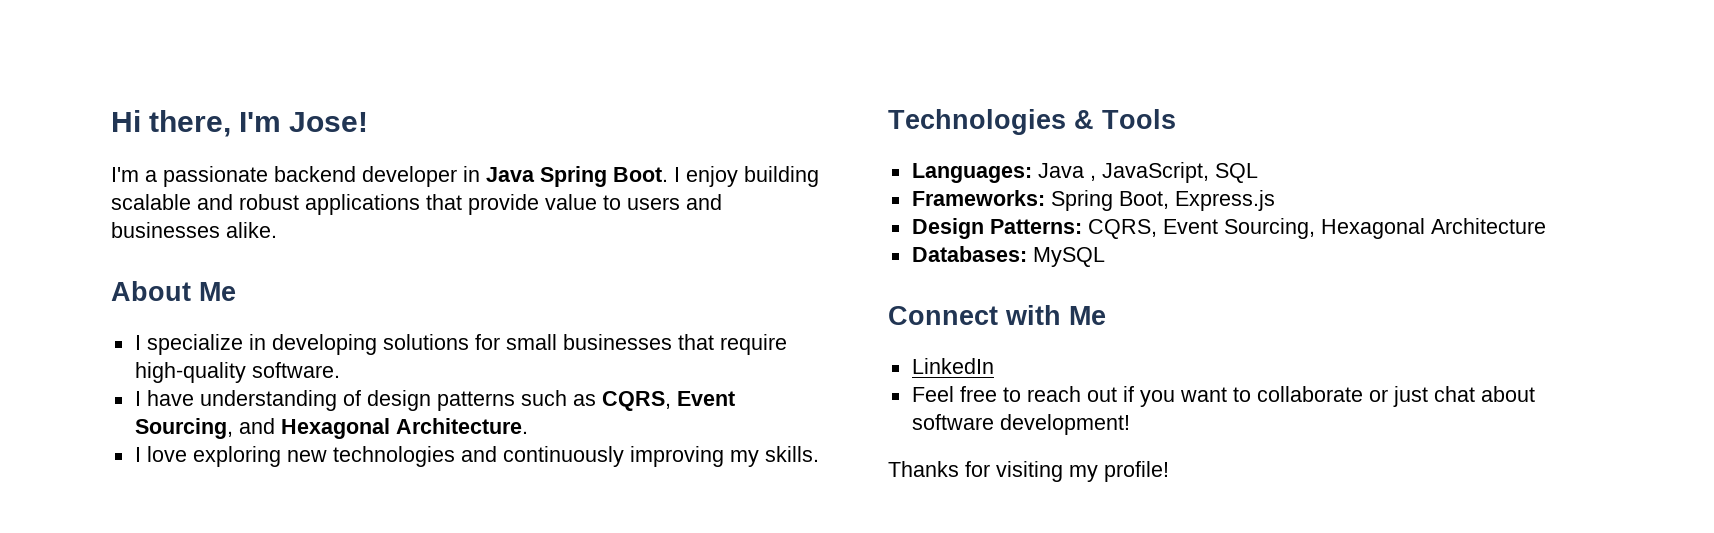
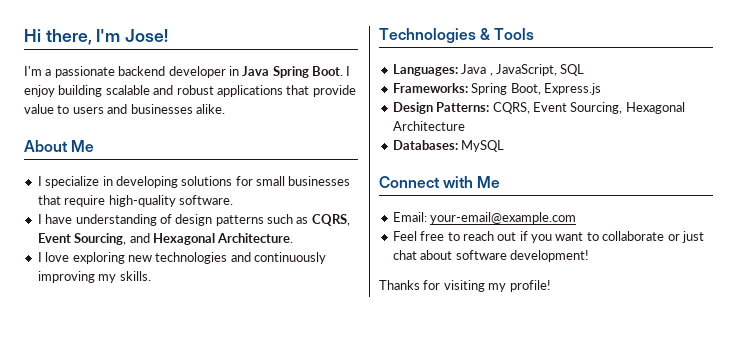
[911,358,994,374] LinkedIn -> [392,212,577,224] Email: your-email@example.com

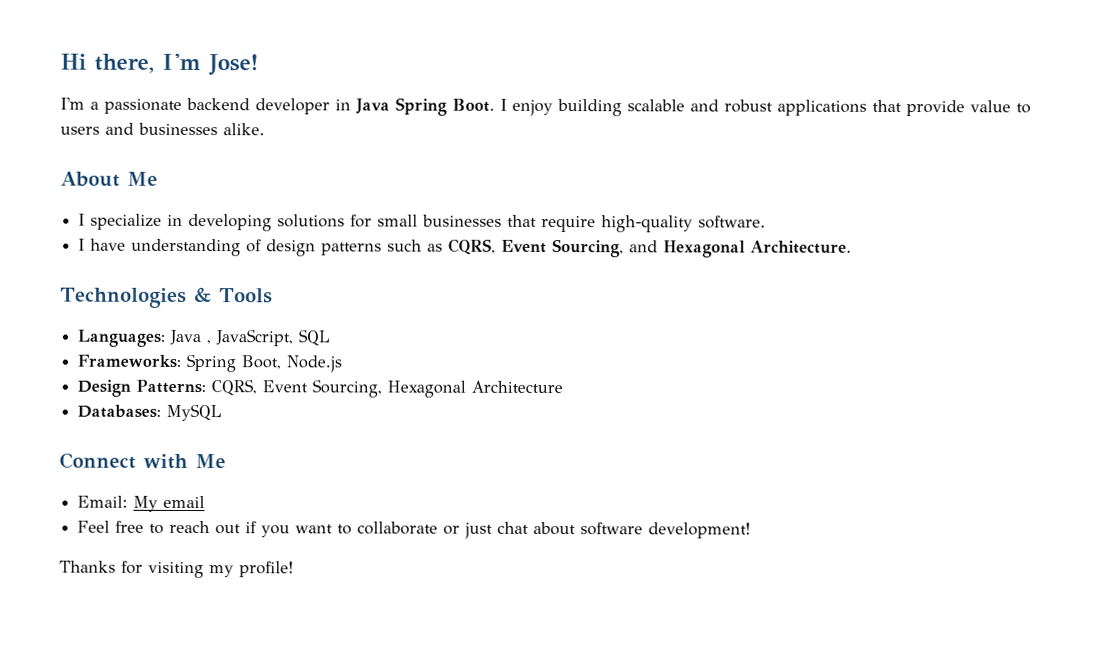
[37,252,326,264] [37,271,151,283] // I love exploring new technologies and continuously improving my skills. -> (853, 247) none
[543,83,601,95] Express.js -> [286,355,343,373] Node.js
[430,212,577,224] your-email@example.com -> [133,495,206,512] My email

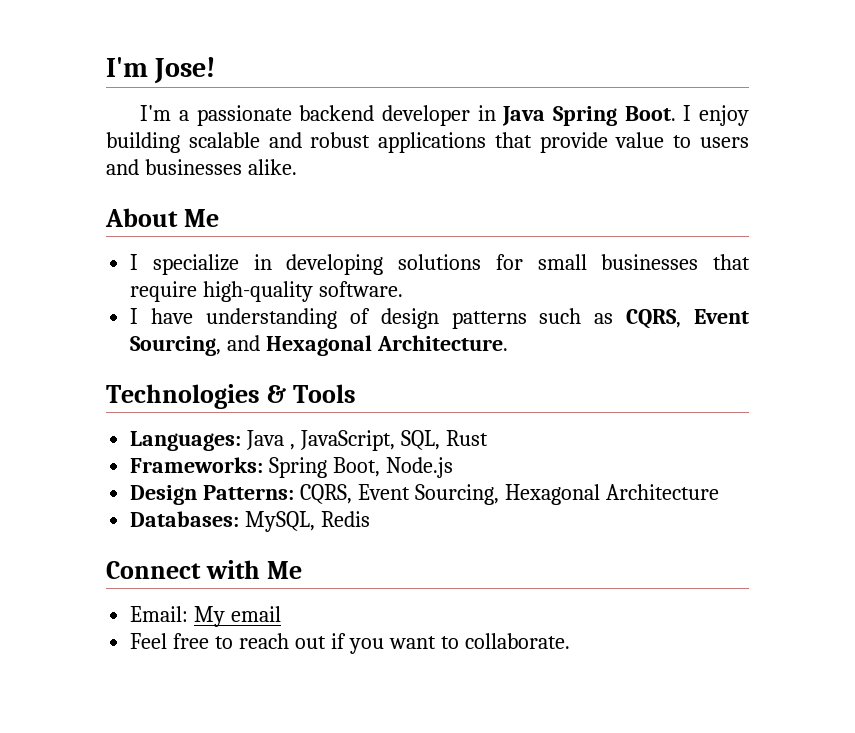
[60,53,154,73] Hi there, -> (106, 67) none
[298,329,332,346] SQL -> [400,430,488,450] SQL, Rust
[166,403,223,422] MySQL -> [245,511,371,532] MySQL, Redis
[357,521,752,539] [59,560,294,579] collaborate or just chat about software development! // Thanks for visiting my profile! -> [464,633,570,649] collaborate.

